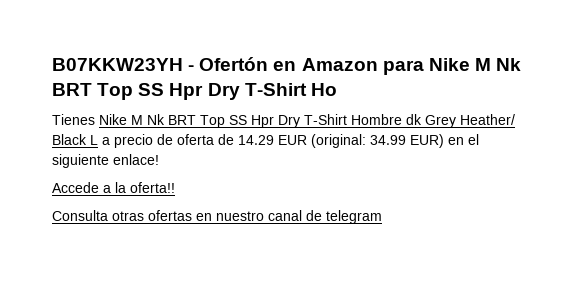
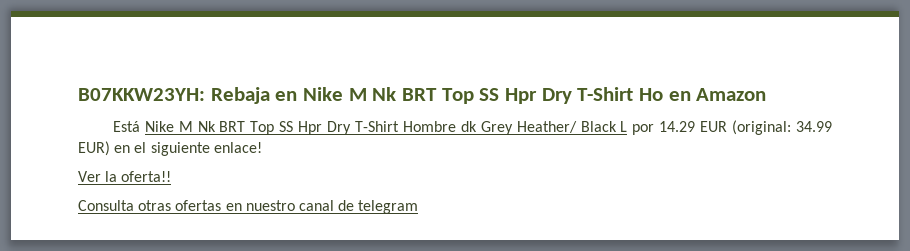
[52,57,424,75] B07KKW23YH - Ofertón en Amazon para -> [78,87,298,104] B07KKW23YH: Rebaja en
[52,114,95,125] // Tienes -> [668,88,767,101] [112,121,140,132] en Amazon // Está
[102,134,234,148] a precio de oferta de -> [632,124,655,135] por
[52,182,111,193] Accede a -> [78,171,101,182] Ver

